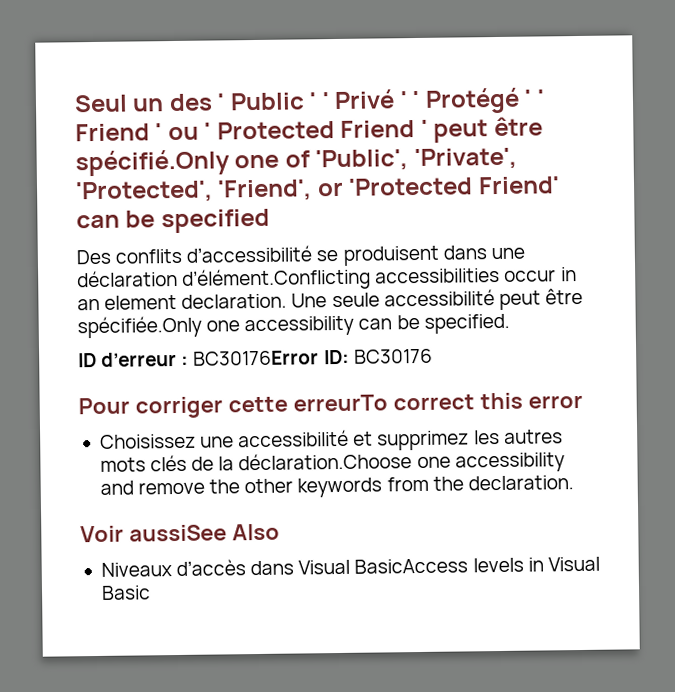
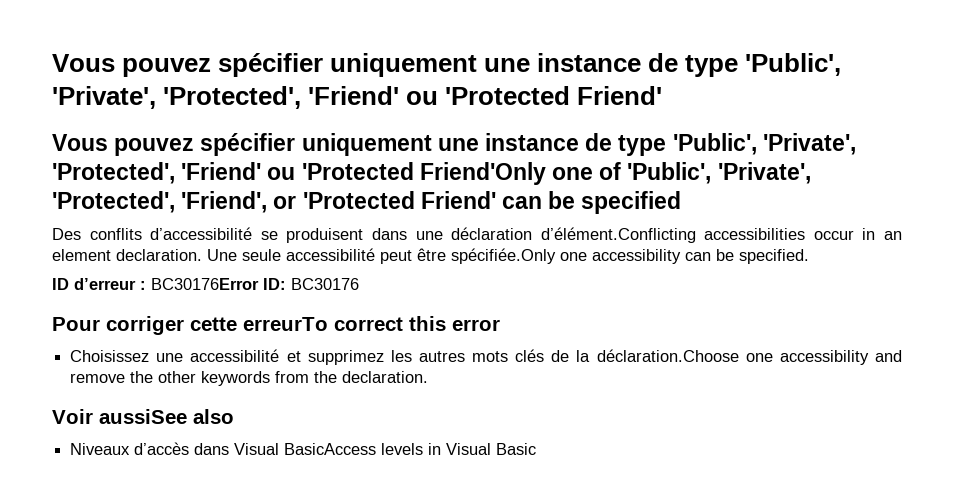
[74,87,545,114] [75,116,543,143] [75,149,230,177] Seul un des ' Public ' ' Privé ' ' Protégé ' ' Friend ' ou ' Protected Friend ' peut être spécifié.Only -> [52,53,842,77] [52,86,663,109] [52,133,856,156] [52,162,546,185] Vous pouvez spécifier uniquement une instance de type 'Public', 'Private', 'Protected', 'Friend' ou 'Protected Friend' // Vous pouvez spécifier uniquement une instance de type 'Public', 'Private', 'Protected', 'Friend' ou 'Protected Friend'Only
[231,523,280,541] Also -> [193,409,234,424] also

